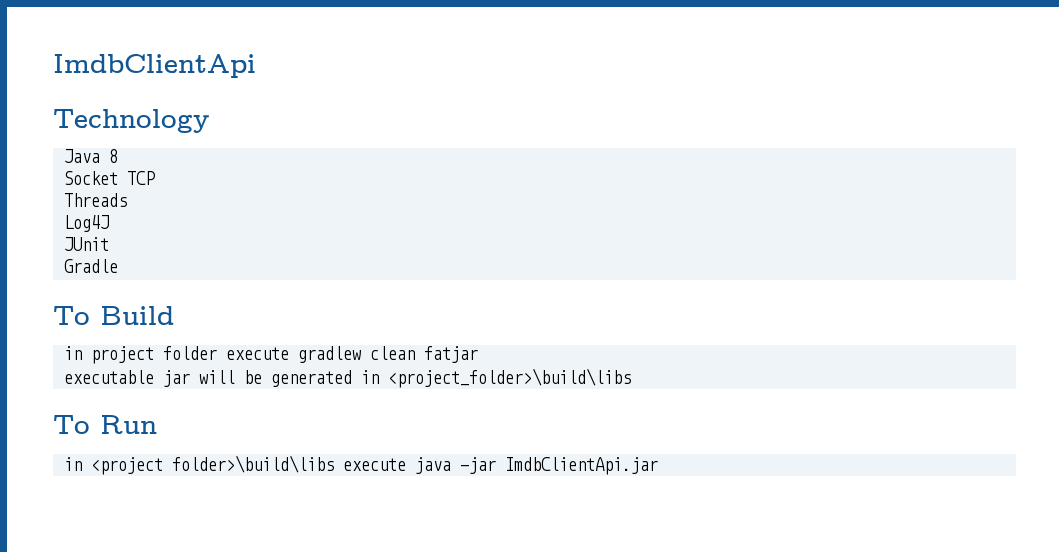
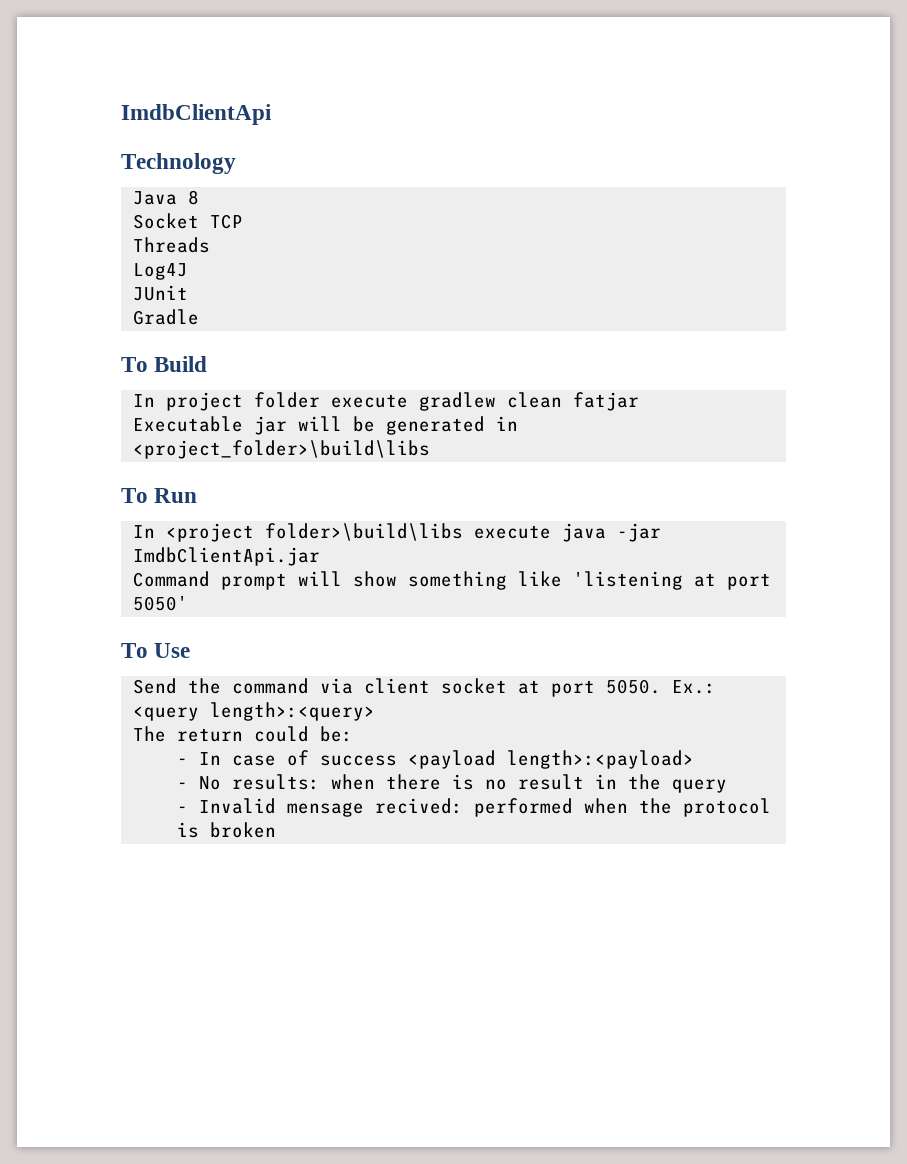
[64,346,83,360] in -> [133,394,155,407] In
[64,370,155,384] executable -> [133,416,243,432] Executable
[64,457,83,471] in -> [133,525,155,538] In
(659, 466) none -> [133,571,771,590] [133,596,188,611] [121,643,191,658] [133,678,716,697] [133,702,375,721] [133,726,353,742] [177,750,694,769] [177,774,727,793] [177,798,771,817] [177,822,276,838] // Command prompt will show something like 'listening at port 5050' // To Use // Send the command via client socket at port 5050. Ex.: <query length>:<query> // The return could be: // - In case of success <payload length>:<payload> // - No results: when there is no result in the query // - Invalid mensage recived: performed when the protocol is broken

